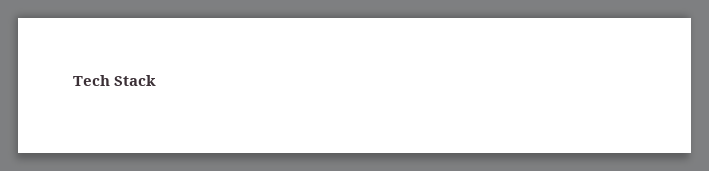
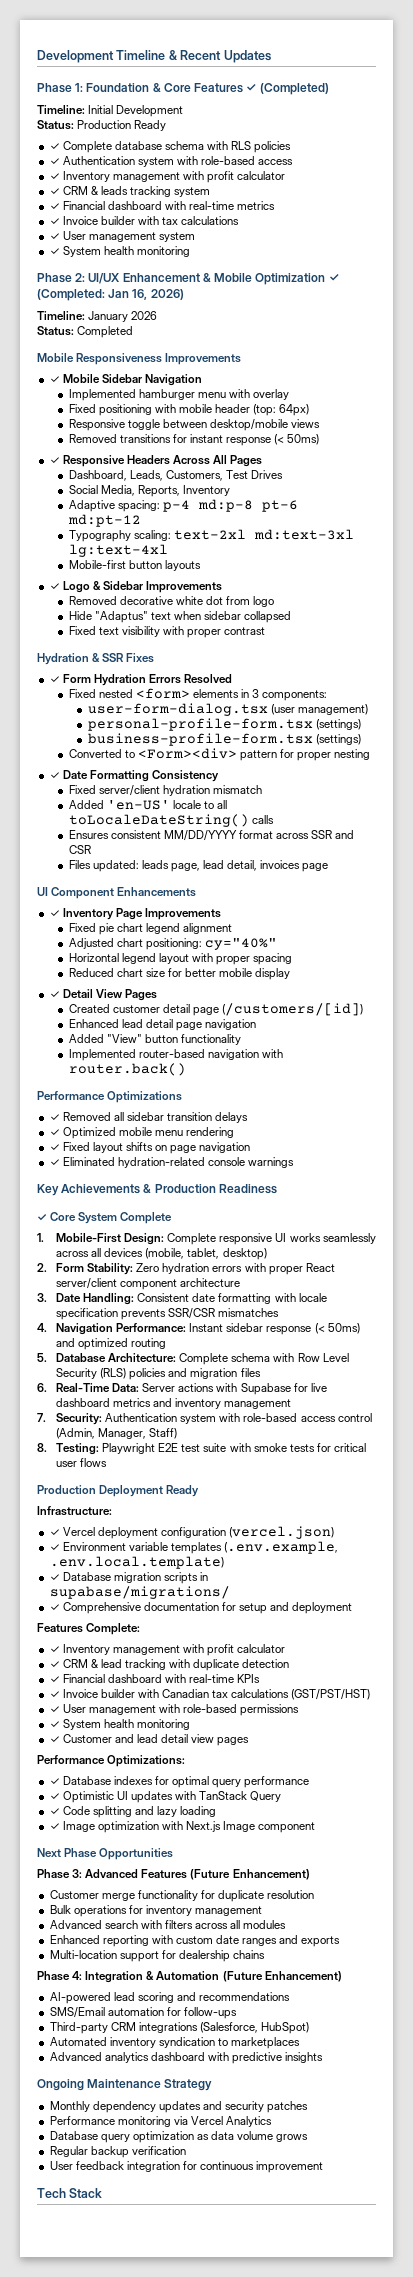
(73, 80) none -> [37,50,271,63] [37,83,329,95] [37,105,184,117] [37,120,167,131] [49,141,292,153] [49,156,294,167] [49,171,286,183] [49,186,211,197] [49,201,276,210] [49,216,240,225] [49,231,195,242] [49,246,190,257] [37,273,339,285] [37,289,184,301] [37,311,158,322] [37,326,134,338] [37,353,242,365] [49,374,202,386] [68,389,290,401] [68,404,310,416] [68,419,321,431] [68,434,320,446] [49,455,263,467] [68,470,284,481] [68,485,230,497] [68,499,298,512] [67,514,141,527] [68,529,354,542] [68,544,168,557] [68,560,201,571] [49,581,223,593] [68,596,275,607] [68,611,292,623] [68,626,266,638] [37,653,155,665] [49,674,233,686] [68,688,328,701] [87,703,368,716] [87,718,361,731] [87,733,361,746] [68,748,371,761] [49,770,219,782] [68,785,262,796] [68,800,228,810] [68,814,274,827] [68,830,355,841] [68,845,91,854] [68,860,329,872] [37,887,197,899] [49,908,221,920] [68,923,233,935] [68,938,277,950] [68,953,293,965] [68,968,291,980] [49,989,157,1001] [68,1003,364,1016] [68,1019,257,1031] [68,1034,241,1045] [68,1049,283,1061] [68,1063,186,1076] [37,1091,183,1103] [49,1112,249,1123] [49,1127,235,1139] [49,1142,251,1154] [49,1157,295,1168] [37,1184,277,1196] [37,1212,173,1224] [37,1233,376,1245] [55,1248,267,1260] [37,1263,335,1275] [55,1278,241,1290] [37,1293,327,1305] [55,1308,280,1320] [37,1323,360,1335] [55,1338,167,1350] [37,1353,349,1365] [55,1368,261,1380] [37,1383,327,1395] [55,1398,292,1409] [37,1413,372,1425] [55,1428,178,1439] [37,1443,366,1455] [55,1458,108,1467] [37,1485,200,1497] [37,1506,112,1516] [49,1526,335,1539] [49,1541,339,1554] [49,1556,224,1569] [49,1572,209,1584] [49,1586,230,1599] [49,1602,353,1614] [37,1623,141,1635] [49,1644,286,1656] [49,1659,290,1671] [49,1674,261,1683] [49,1689,371,1700] [49,1704,300,1716] [49,1719,190,1730] [49,1734,250,1746] [37,1755,186,1767] [49,1776,310,1788] [49,1791,282,1803] [49,1806,217,1818] [49,1821,316,1833] [37,1848,174,1860] [37,1869,310,1880] [49,1890,315,1902] [49,1905,263,1917] [49,1920,287,1929] [49,1935,341,1947] [49,1950,266,1962] [37,1971,342,1983] [49,1992,291,2004] [49,2007,237,2019] [49,2022,310,2034] [49,2037,301,2049] [49,2052,324,2064] [37,2079,213,2091] [49,2101,309,2113] [49,2116,273,2127] [49,2131,309,2143] [49,2146,186,2158] [49,2161,324,2173] Development Timeline & Recent Updates // Phase 1: Foundation & Core Features ✓ (Completed) // Timeline: Initial Development // Status: Production Ready // ✓ Complete database schema with RLS policies // ✓ Authentication system with role-based access // ✓ Inventory management with profit calculator // ✓ CRM & leads tracking system // ✓ Financial dashboard with real-time metrics // ✓ Invoice builder with tax calculations // ✓ User management system // ✓ System health monitoring // Phase 2: UI/UX Enhancement & Mobile Optimization ✓ (Completed: Jan 16, 2026) // Timeline: January 2026 // Status: Completed // Mobile Responsiveness Improvements // ✓ Mobile Sidebar Navigation // Implemented hamburger menu with overlay // Fixed positioning with mobile header (top: 64px) // Responsive toggle between desktop/mobile views // Removed transitions for instant response (< 50ms) // ✓ Responsive Headers Across All Pages // Dashboard, Leads, Customers, Test Drives // Social Media, Reports, Inventory // Adaptive spacing: p-4 md:p-8 pt-6 md:pt-12 // Typography scaling: text-2xl md:text-3xl lg:text-4xl // Mobile-first button layouts // ✓ Logo & Sidebar Improvements // Removed decorative white dot from logo // Hide "Adaptus" text when sidebar collapsed // Fixed text visibility with proper contrast // Hydration & SSR Fixes // ✓ Form Hydration Errors Resolved // Fixed nested <form> elements in 3 components: // user-form-dialog.tsx (user management) // personal-profile-form.tsx (settings) // business-profile-form.tsx (settings) // Converted to <Form><div> pattern for proper nesting // ✓ Date Formatting Consistency // Fixed server/client hydration mismatch // Added 'en-US' locale to all toLocaleDateString() calls // Ensures consistent MM/DD/YYYY format across SSR and CSR // Files updated: leads page, lead detail, invoices page // UI Component Enhancements // ✓ Inventory Page Improvements // Fixed pie chart legend alignment // Adjusted chart positioning: cy="40%" // Horizontal legend layout with proper spacing // Reduced chart size for better mobile display // ✓ Detail View Pages // Created customer detail page (/customers/[id]) // Enhanced lead detail page navigation // Added "View" button functionality // Implemented router-based navigation with router.back() // Performance Optimizations // ✓ Removed all sidebar transition delays // ✓ Optimized mobile menu rendering // ✓ Fixed layout shifts on page navigation // ✓ Eliminated hydration-related console warnings // Key Achievements & Production Readiness // ✓ Core System Complete // 1. Mobile-First Design: Complete responsive UI works seamlessly across all devices (mobile, tablet, desktop) // 2. Form Stability: Zero hydration errors with proper React server/client component architecture // 3. Date Handling: Consistent date formatting with locale specification prevents SSR/CSR mismatches // 4. Navigation Performance: Instant sidebar response (< 50ms) and optimized routing // 5. Database Architecture: Complete schema with Row Level Security (RLS) policies and migration files // 6. Real-Time Data: Server actions with Supabase for live dashboard metrics and inventory management // 7. Security: Authentication system with role-based access control (Admin, Manager, Staff) // 8. Testing: Playwright E2E test suite with smoke tests for critical user flows // Production Deployment Ready // Infrastructure: // ✓ Vercel deployment configuration (vercel.json) // ✓ Environment variable templates (.env.example, .env.local.template) // ✓ Database migration scripts in supabase/migrations/ // ✓ Comprehensive documentation for setup and deployment // Features Complete: // ✓ Inventory management with profit calculator // ✓ CRM & lead tracking with duplicate detection // ✓ Financial dashboard with real-time KPIs // ✓ Invoice builder with Canadian tax calculations (GST/PST/HST) // ✓ User management with role-based permissions // ✓ System health monitoring // ✓ Customer and lead detail view pages // Performance Optimizations: // ✓ Database indexes for optimal query performance // ✓ Optimistic UI updates with TanStack Query // ✓ Code splitting and lazy loading // ✓ Image optimization with Next.js Image component // Next Phase Opportunities // Phase 3: Advanced Features (Future Enhancement) // Customer merge functionality for duplicate resolution // Bulk operations for inventory management // Advanced search with filters across all modules // Enhanced reporting with custom date ranges and exports // Multi-location support for dealership chains // Phase 4: Integration & Automation (Future Enhancement) // AI-powered lead scoring and recommendations // SMS/Email automation for follow-ups // Third-party CRM integrations (Salesforce, HubSpot) // Automated inventory syndication to marketplaces // Advanced analytics dashboard with predictive insights // Ongoing Maintenance Strategy // Monthly dependency updates and security patches // Performance monitoring via Vercel Analytics // Database query optimization as data volume grows // Regular backup verification // User feedback integration for continuous improvement //

